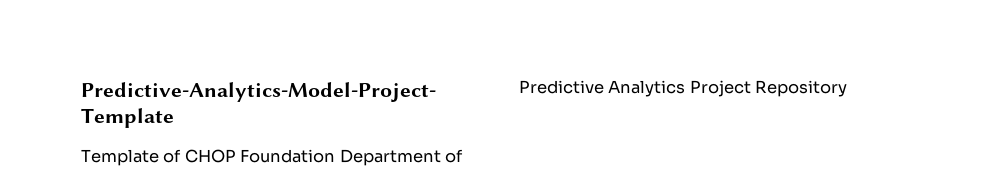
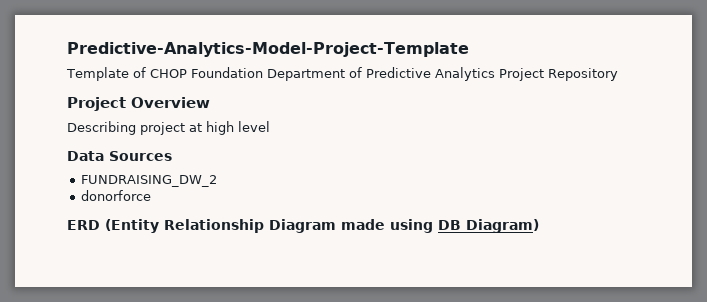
(848, 88) none -> [67,97,210,111] [67,121,270,135] [67,151,172,161] [80,175,217,187] [80,190,151,201] [67,219,539,233] // Project Overview // Describing project at high level // Data Sources // FUNDRAISING_DW_2 // donorforce // ERD (Entity Relationship Diagram made using DB Diagram)

